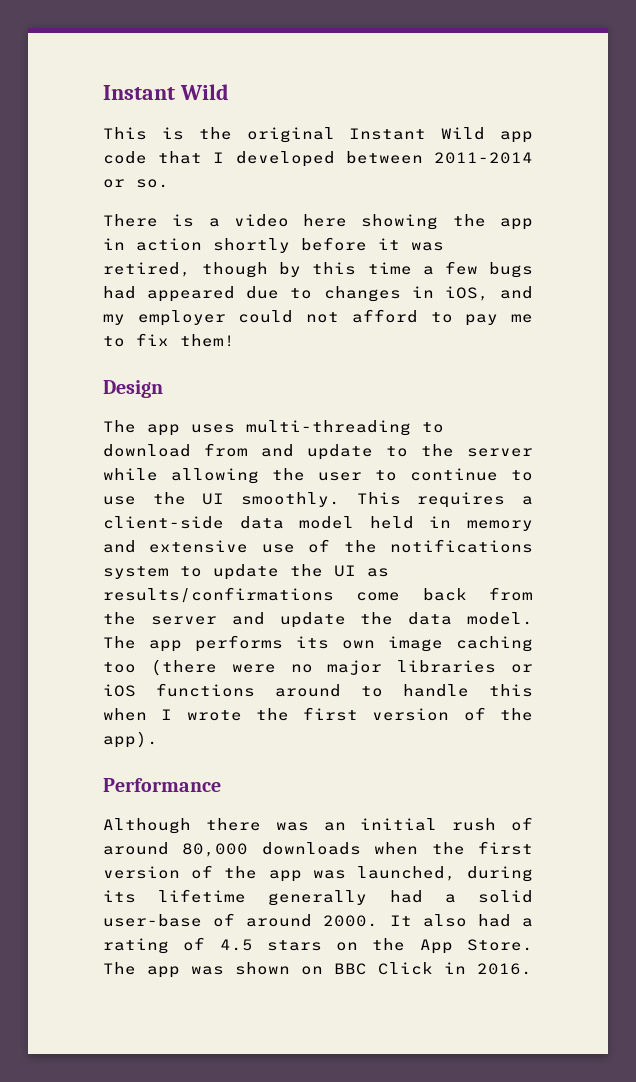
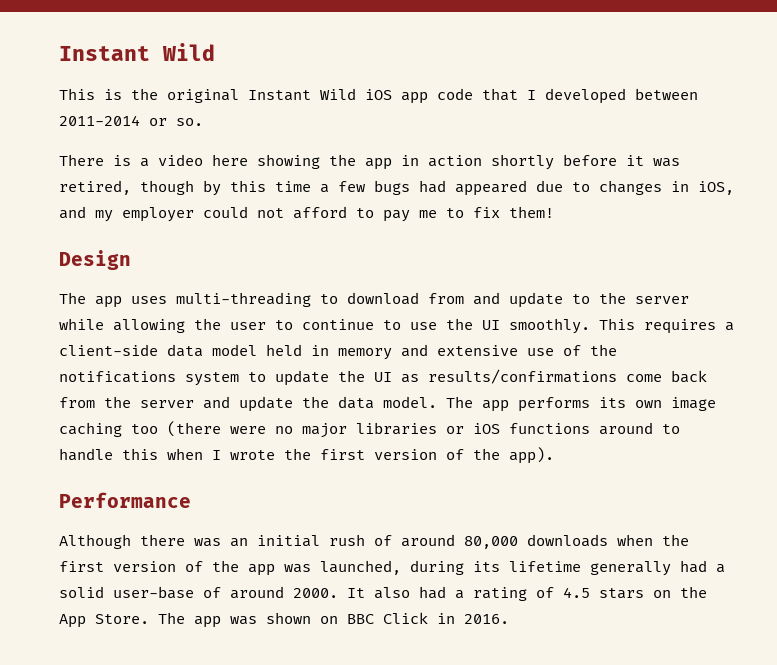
(486, 133) none -> [365,89,392,100] iOS

